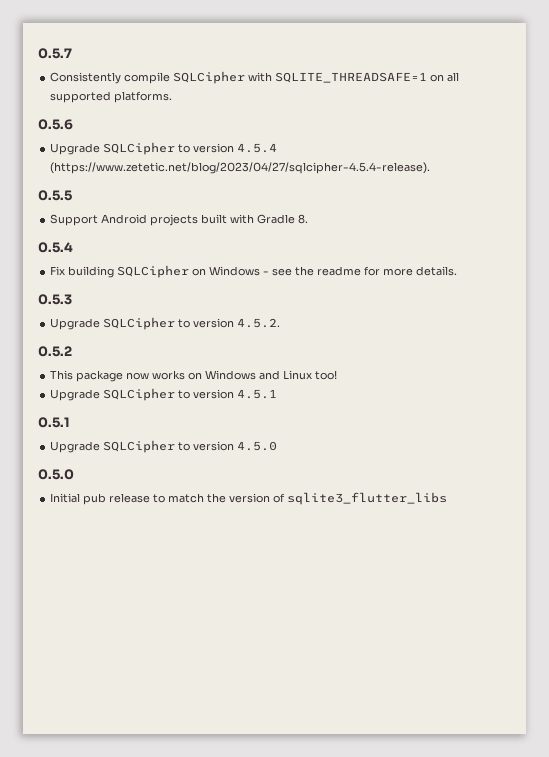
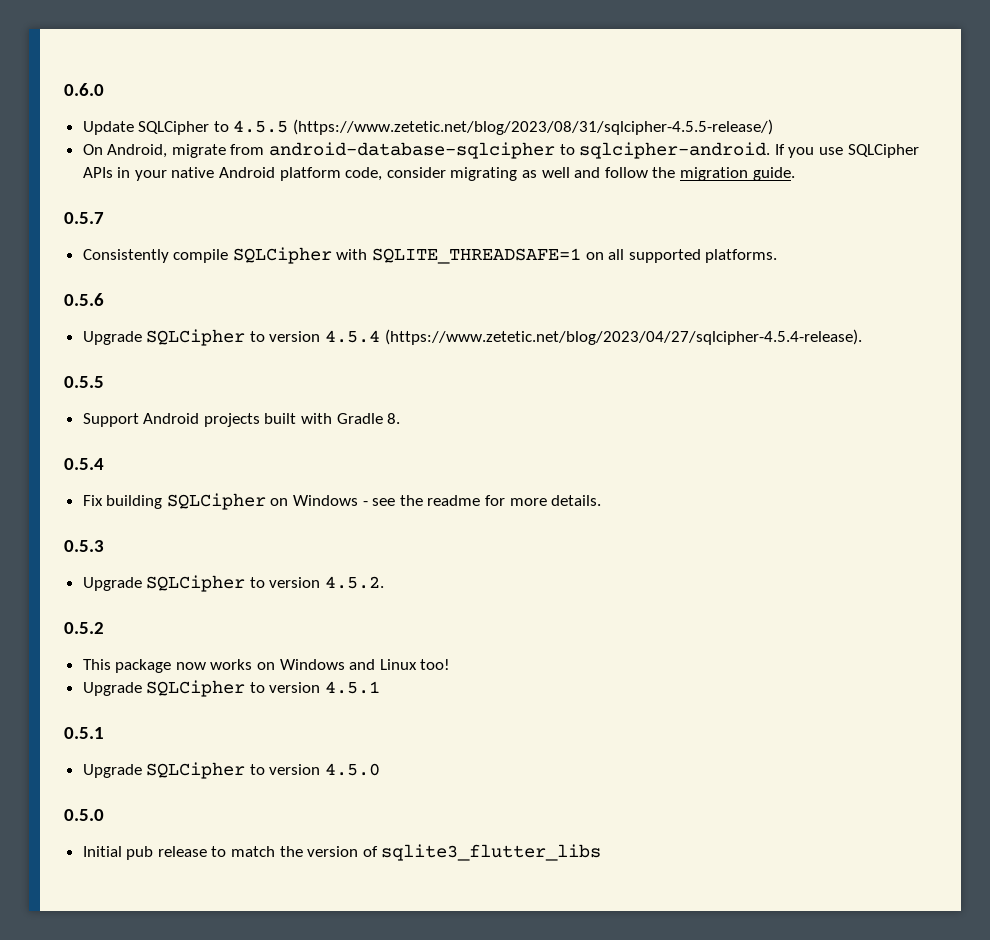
(38, 53) none -> [64,83,104,96] [82,119,774,135] [82,142,919,159] [82,167,795,181] 0.6.0 // Update SQLCipher to 4.5.5 (https://www.zetetic.net/blog/2023/08/31/sqlcipher-4.5.5-release/) // On Android, migrate from android-database-sqlcipher to sqlcipher-android. If you use SQLCipher APIs in your native Android platform code, consider migrating as well and follow the migration guide. //

